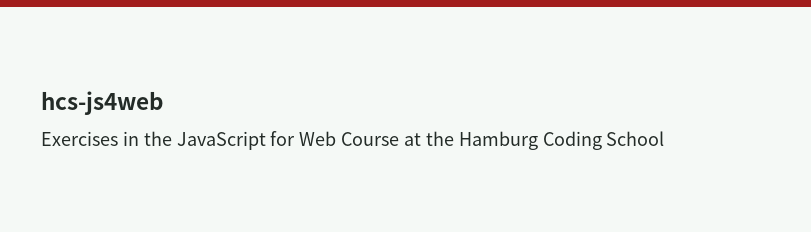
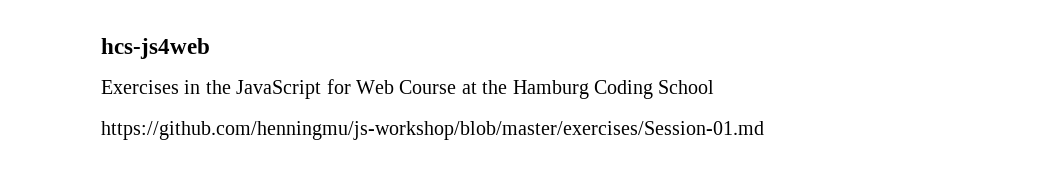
(665, 138) none -> [101,121,764,140] // https://github.com/henningmu/js-workshop/blob/master/exercises/Session-01.md

